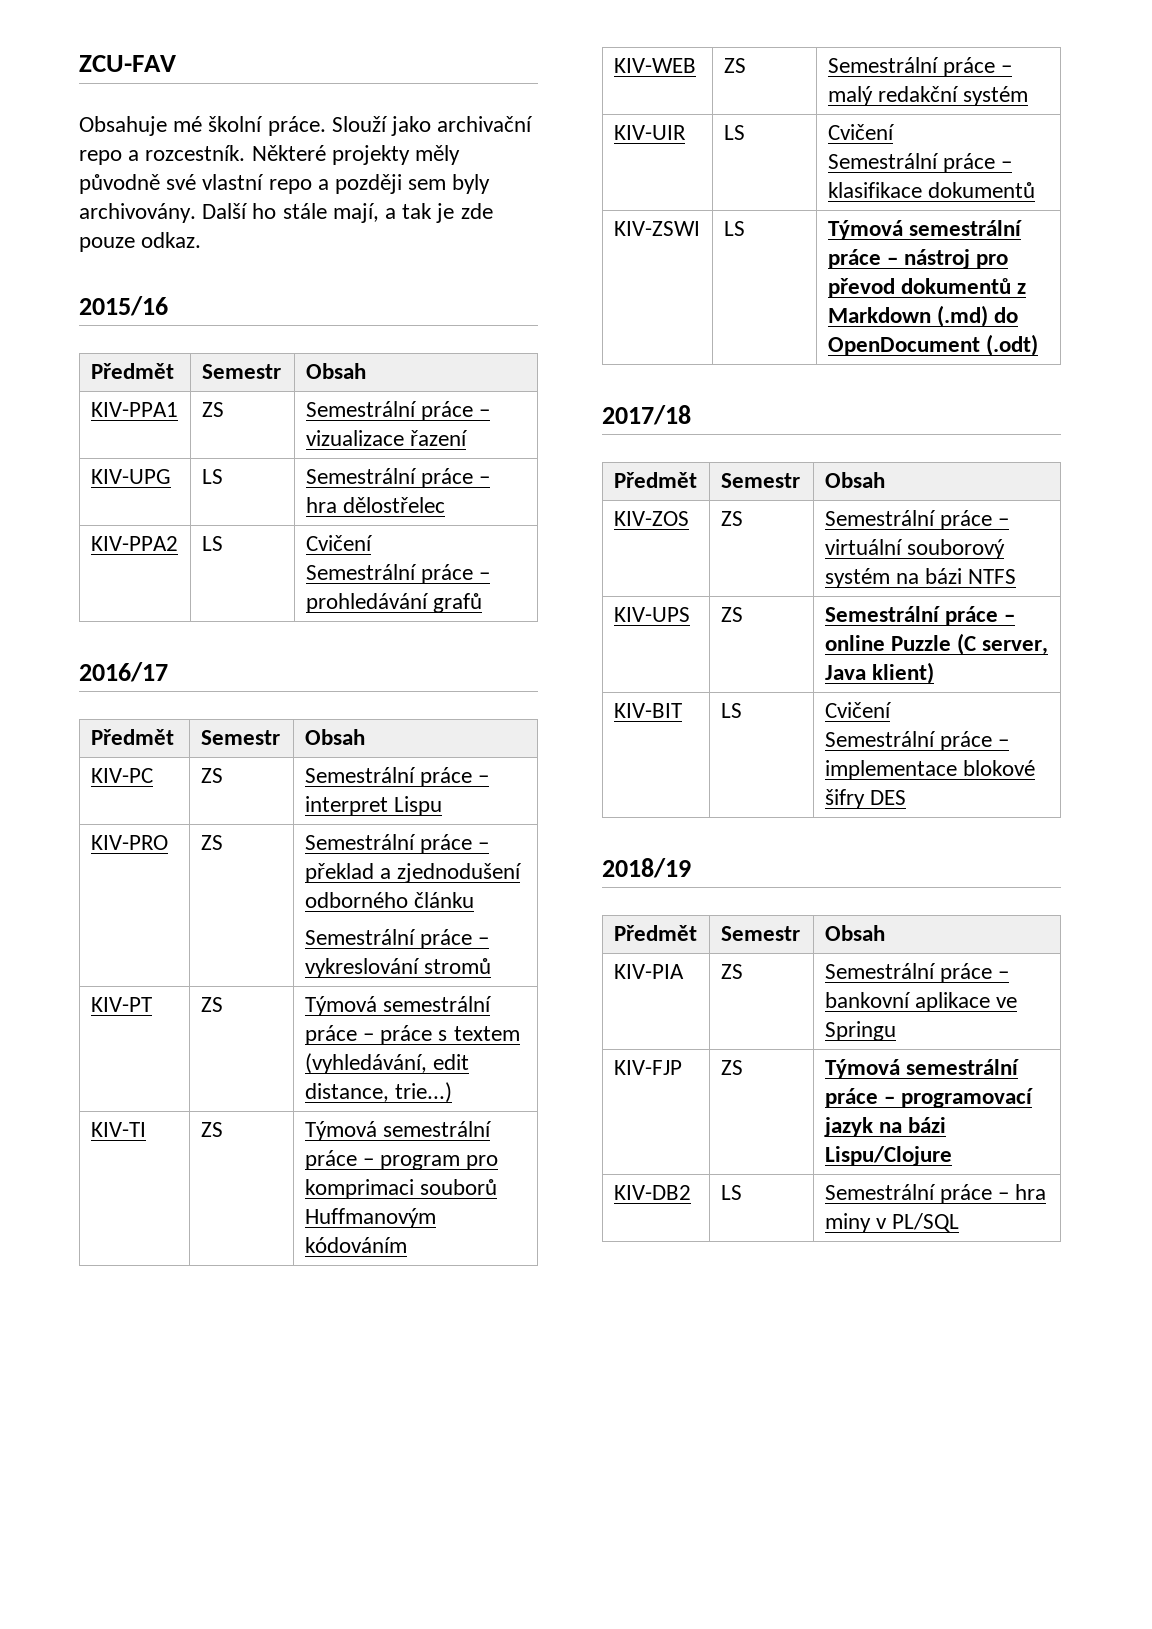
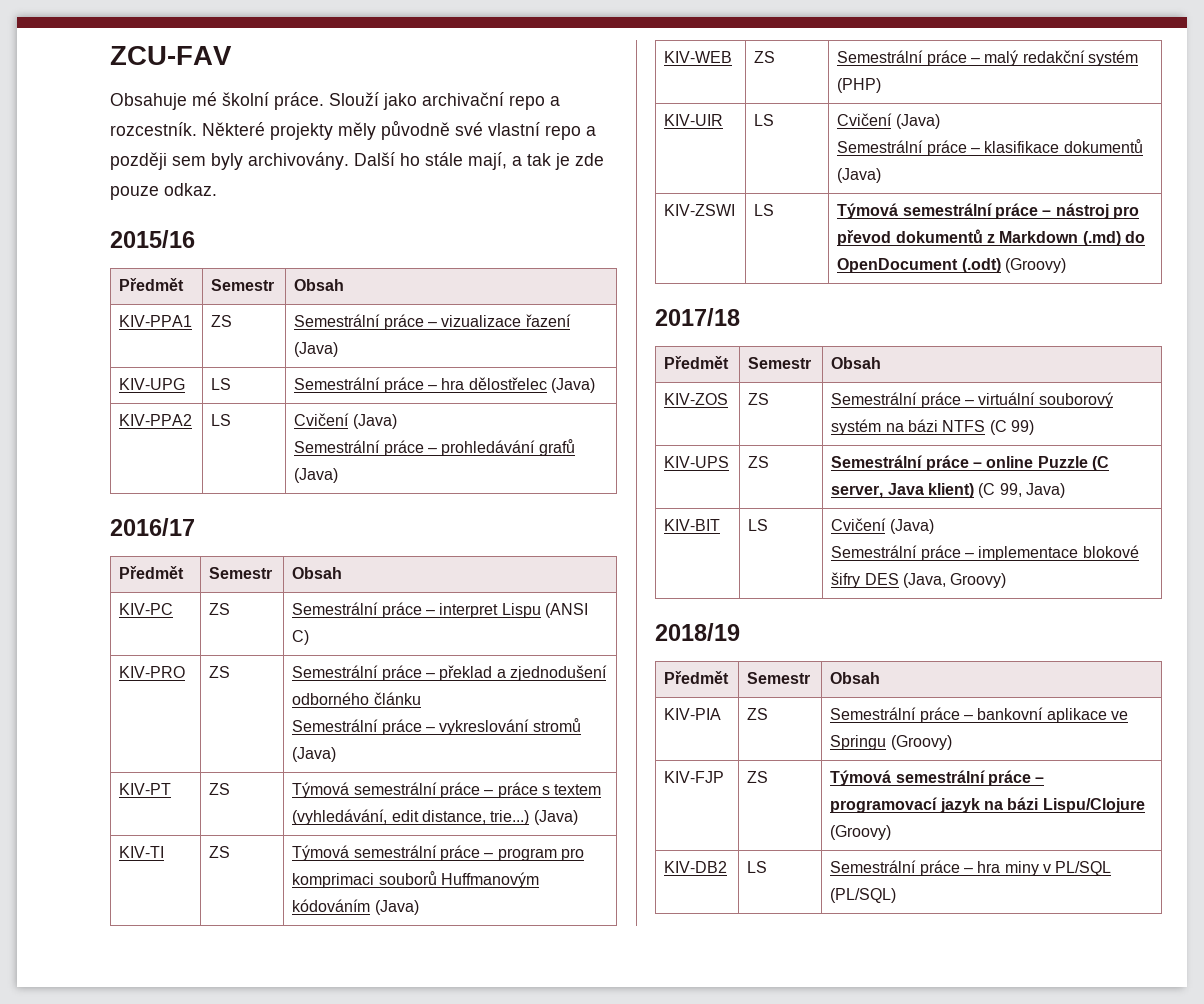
(469, 438) none -> [294,342,339,357] (Java)
(446, 505) none -> [550,378,595,393] (Java)
(373, 543) none -> [352,414,397,429] (Java)
(483, 603) none -> [294,468,339,483] (Java)
(443, 806) none -> [544,603,588,618] [292,630,310,645] (ANSI C)
(492, 966) none -> [292,747,337,762] (Java)
(453, 1092) none -> [533,810,578,825] (Java)
(407, 1245) none -> [374,900,419,915] (Java)
(1029, 96) none -> [837,78,882,93] (PHP)
(895, 132) none -> [895,114,940,129] (Java)
(1036, 190) none -> [837,168,882,183] (Java)
(1039, 345) none -> [1004,258,1066,273] (Groovy)
(1017, 576) none -> [989,420,1034,435] (C 99)
(935, 673) none -> [978,483,1065,498] (C 99, Java)
(892, 710) none -> [889,519,934,534] (Java)
(907, 797) none -> [902,573,1007,588] (Java, Groovy)
(896, 1031) none -> [890,735,952,750] (Groovy)
(952, 1156) none -> [830,825,892,840] (Groovy)
(960, 1222) none -> [830,888,897,903] (PL/SQL)

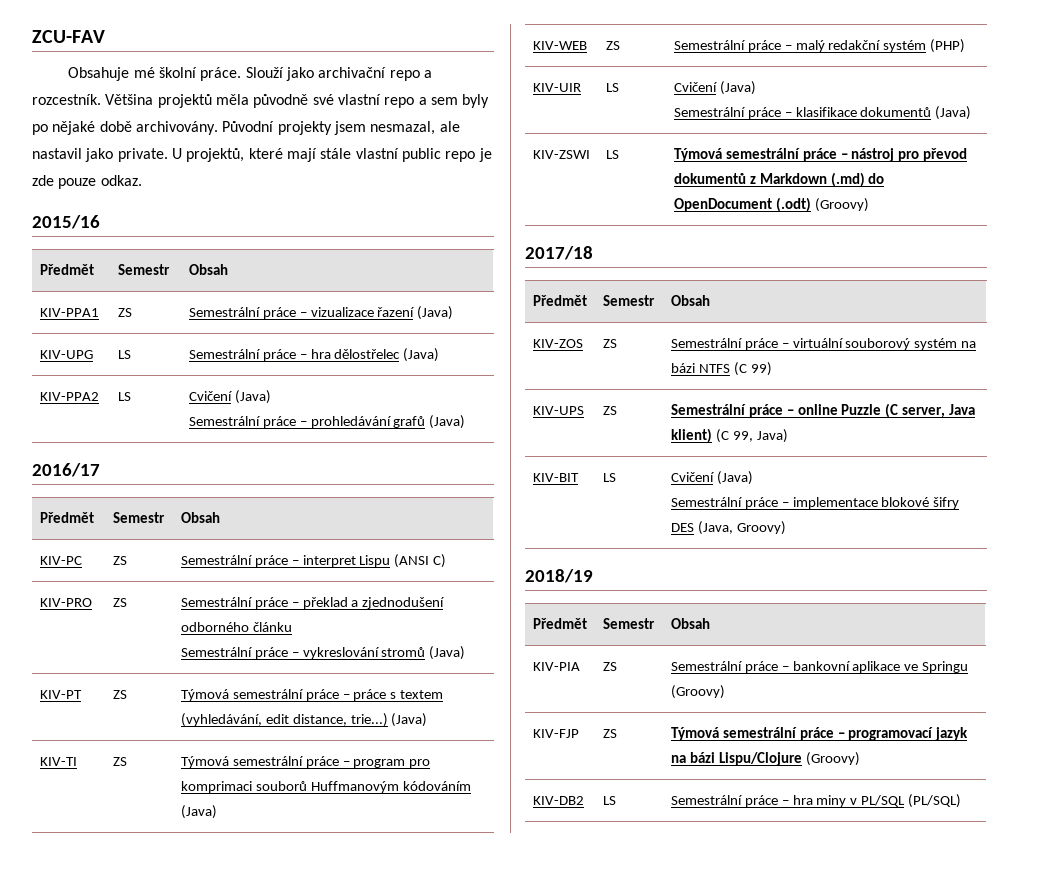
[202,122,376,140] Některé projekty měly -> [105,94,249,108] Většina projektů měla
[110,152,167,170] později -> (427, 101) none
[248,152,551,170] archivovány. Další ho stále mají, a tak -> [32,121,460,135] [32,148,476,162] po nějaké době archivovány. Původní projekty jsem nesmazal, ale nastavil jako private. U projektů, které mají stále vlastní public repo

